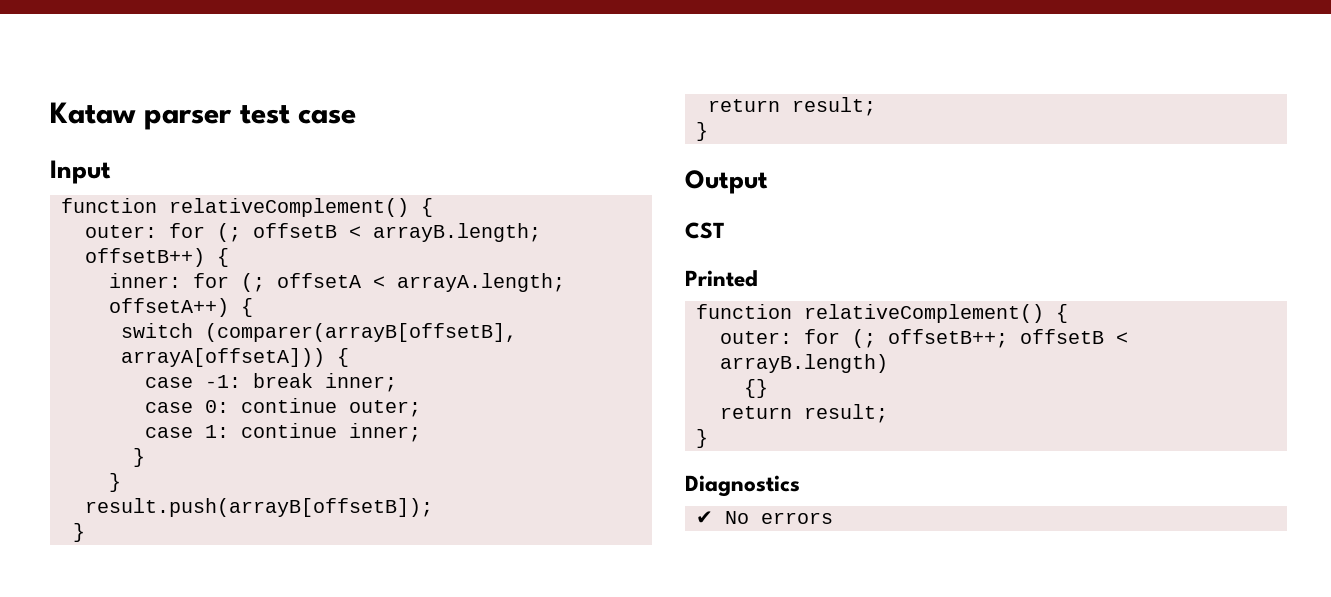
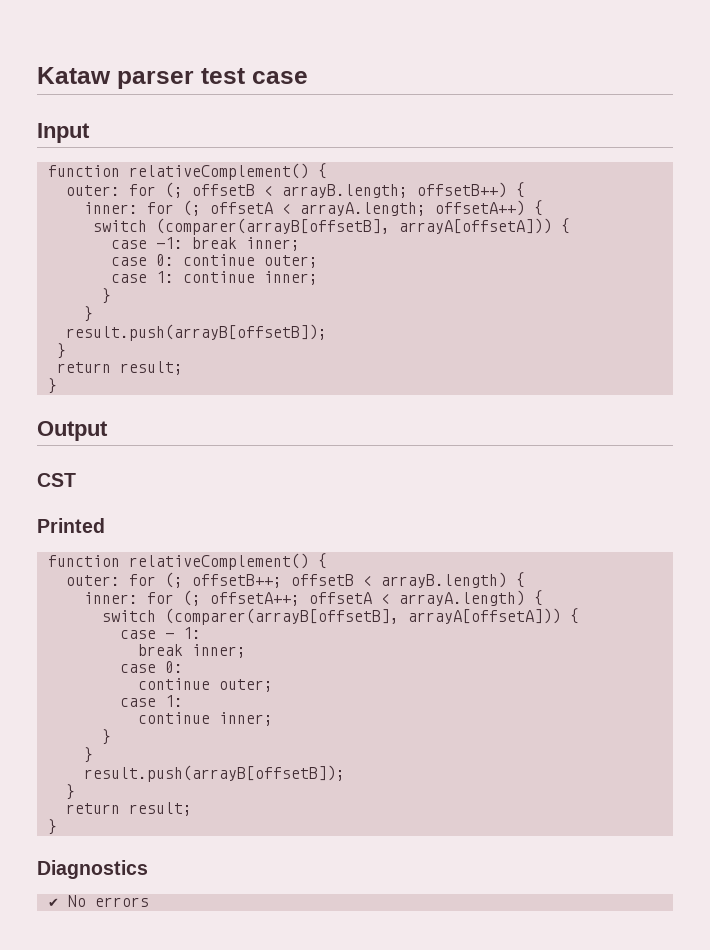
[744,379,769,398] // {} -> [515,572,525,588] [83,590,543,606] [101,608,579,625] [119,627,201,639] [137,644,246,658] [119,661,183,673] [137,678,273,692] [119,695,183,707] [137,712,273,726] [101,729,111,745] [83,747,93,763] [83,765,345,782] [65,784,75,800] { // inner: for (; offsetA++; offsetA < arrayA.length) { // switch (comparer(arrayB[offsetB], arrayA[offsetA])) { // case - 1: // break inner; // case 0: // continue outer; // case 1: // continue inner; // } // } // result.push(arrayB[offsetB]); // }

